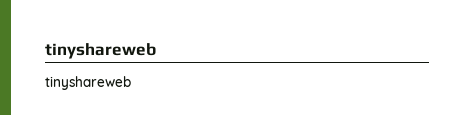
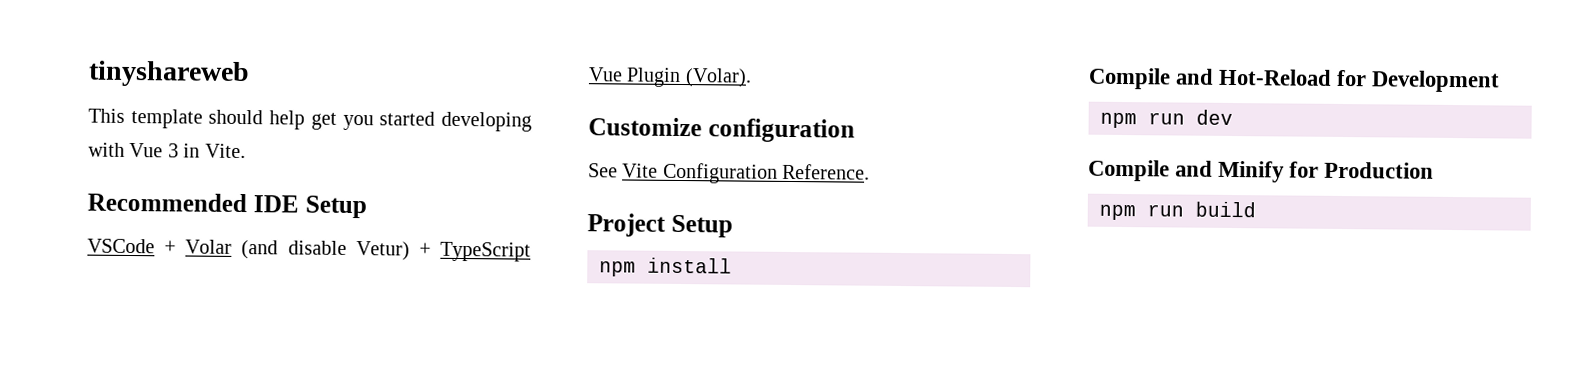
[45,76,131,90] tinyshareweb -> [88,108,532,132] [88,142,246,159] [87,192,367,219] [87,238,531,262] [588,67,752,88] [588,117,855,143] [588,162,871,184] [587,213,733,238] [599,257,732,277] [1088,67,1501,93] [1100,109,1233,129] [1088,159,1435,183] [1099,201,1256,221] This template should help get you started developing with Vue 3 in Vite. // Recommended IDE Setup // VSCode + Volar (and disable Vetur) + TypeScript Vue Plugin (Volar). // Customize configuration // See Vite Configuration Reference. // Project Setup // npm install // Compile and Hot-Reload for Development // npm run dev // Compile and Minify for Production // npm run build

